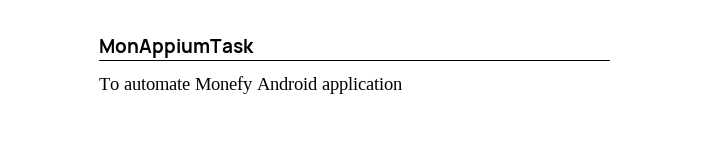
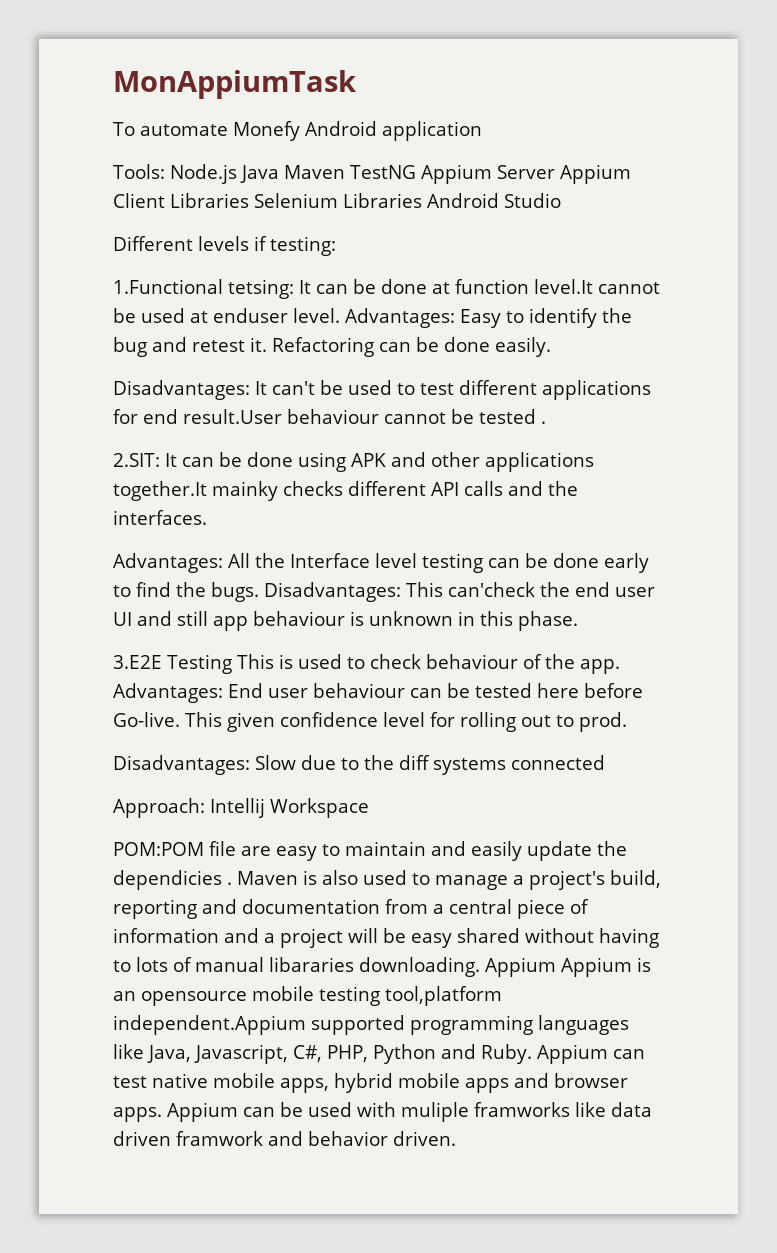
(402, 85) none -> [113,164,631,184] [113,193,561,208] [113,236,336,256] [113,279,660,299] [113,308,632,328] [113,337,551,357] [113,380,651,400] [113,409,546,424] [113,452,594,472] [113,481,578,501] [113,510,207,525] [113,553,649,573] [113,582,655,602] [113,611,578,631] [113,654,620,674] [113,683,643,703] [113,712,627,732] [113,755,605,775] [113,798,369,818] [113,841,627,861] [113,870,661,890] [113,899,589,919] [113,928,659,948] [113,957,651,977] [113,986,502,1006] [113,1015,629,1035] [113,1044,645,1064] [113,1073,628,1093] [113,1102,652,1122] [113,1131,456,1146] // Tools: Node.js Java Maven TestNG Appium Server Appium Client Libraries Selenium Libraries Android Studio // Different levels if testing: // 1.Functional tetsing: It can be done at function level.It cannot be used at enduser level. Advantages: Easy to identify the bug and retest it. Refactoring can be done easily. // Disadvantages: It can't be used to test different applications for end result.User behaviour cannot be tested . // 2.SIT: It can be done using APK and other applications together.It mainky checks different API calls and the interfaces. // Advantages: All the Interface level testing can be done early to find the bugs. Disadvantages: This can'check the end user UI and still app behaviour is unknown in this phase. // 3.E2E Testing This is used to check behaviour of the app. Advantages: End user behaviour can be tested here before Go-live. This given confidence level for rolling out to prod. // Disadvantages: Slow due to the diff systems connected // Approach: Intellij Workspace // POM:POM file are easy to maintain and easily update the dependicies . Maven is also used to manage a project's build, reporting and documentation from a central piece of information and a project will be easy shared without having to lots of manual libararies downloading. Appium Appium is an opensource mobile testing tool,platform independent.Appium supported programming languages like Java, Javascript, C#, PHP, Python and Ruby. Appium can test native mobile apps, hybrid mobile apps and browser apps. Appium can be used with muliple framworks like data driven framwork and behavior driven.

